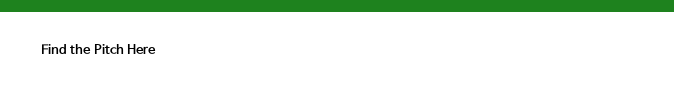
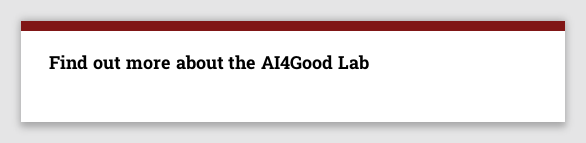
[70,44,157,54] the Pitch Here -> [92,55,370,70] out more about the AI4Good Lab

